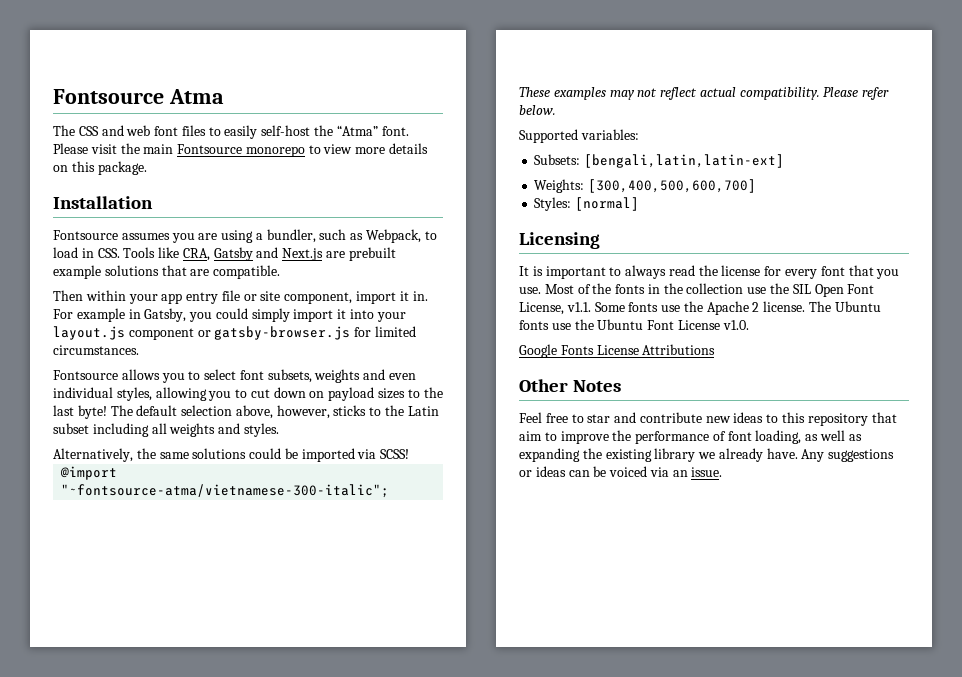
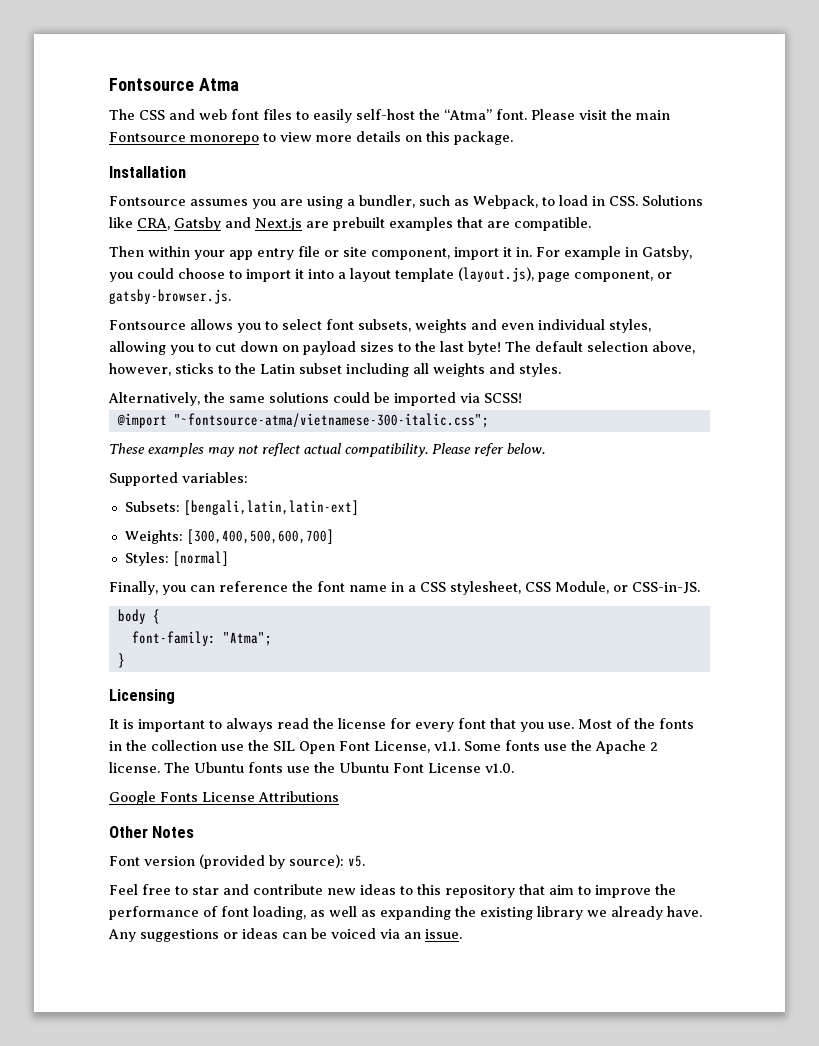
[123,247,156,258] Tools -> [642,195,703,206] Solutions
[53,265,159,279] example solutions -> [389,217,453,231] examples
[251,308,290,322] simply -> [178,268,242,279] choose to
[376,312,406,322] [53,326,416,340] [53,345,139,355] your layout.js component or gatsby-browser.js for limited circumstances. -> [338,267,672,282] [109,289,231,304] a layout template (layout.js), page component, or gatsby-browser.js.
[61,484,390,498] "~fontsource-atma/vietnamese-300-italic"; -> [173,413,489,428] "~fontsource-atma/vietnamese-300-italic.css";
(640, 204) none -> [109,581,700,595] [117,609,160,624] [131,631,272,646] [117,653,125,668] // Finally, you can reference the font name in a CSS stylesheet, CSS Module, or CSS-in-JS. // body { // font-family: "Atma"; // }
(622, 386) none -> [109,854,365,869] // Font version (provided by source): v5.

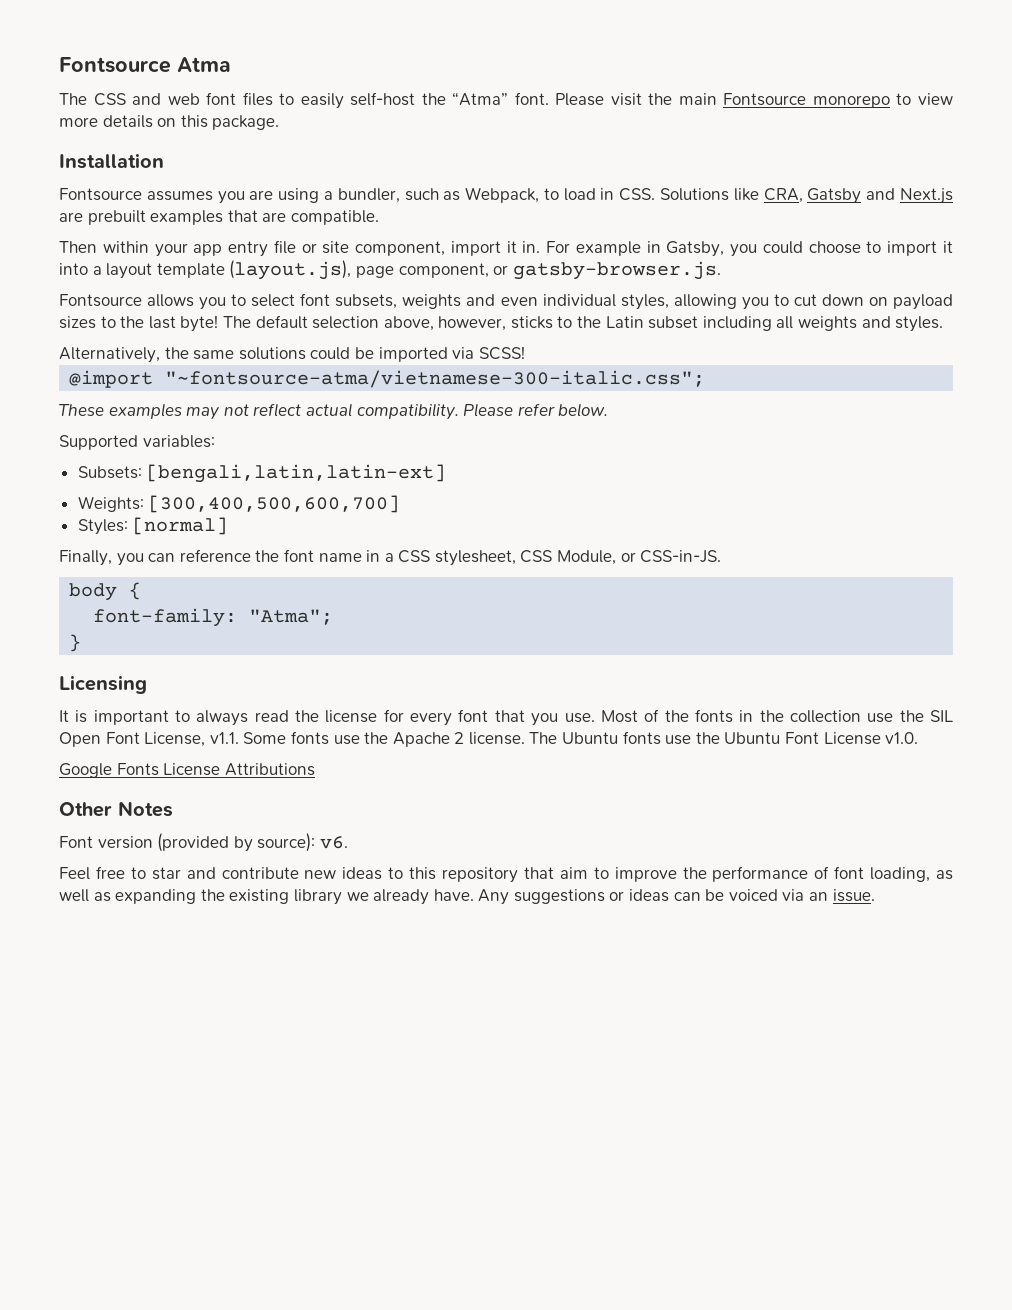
[348,855,365,867] v5. -> [319,836,348,849] v6.

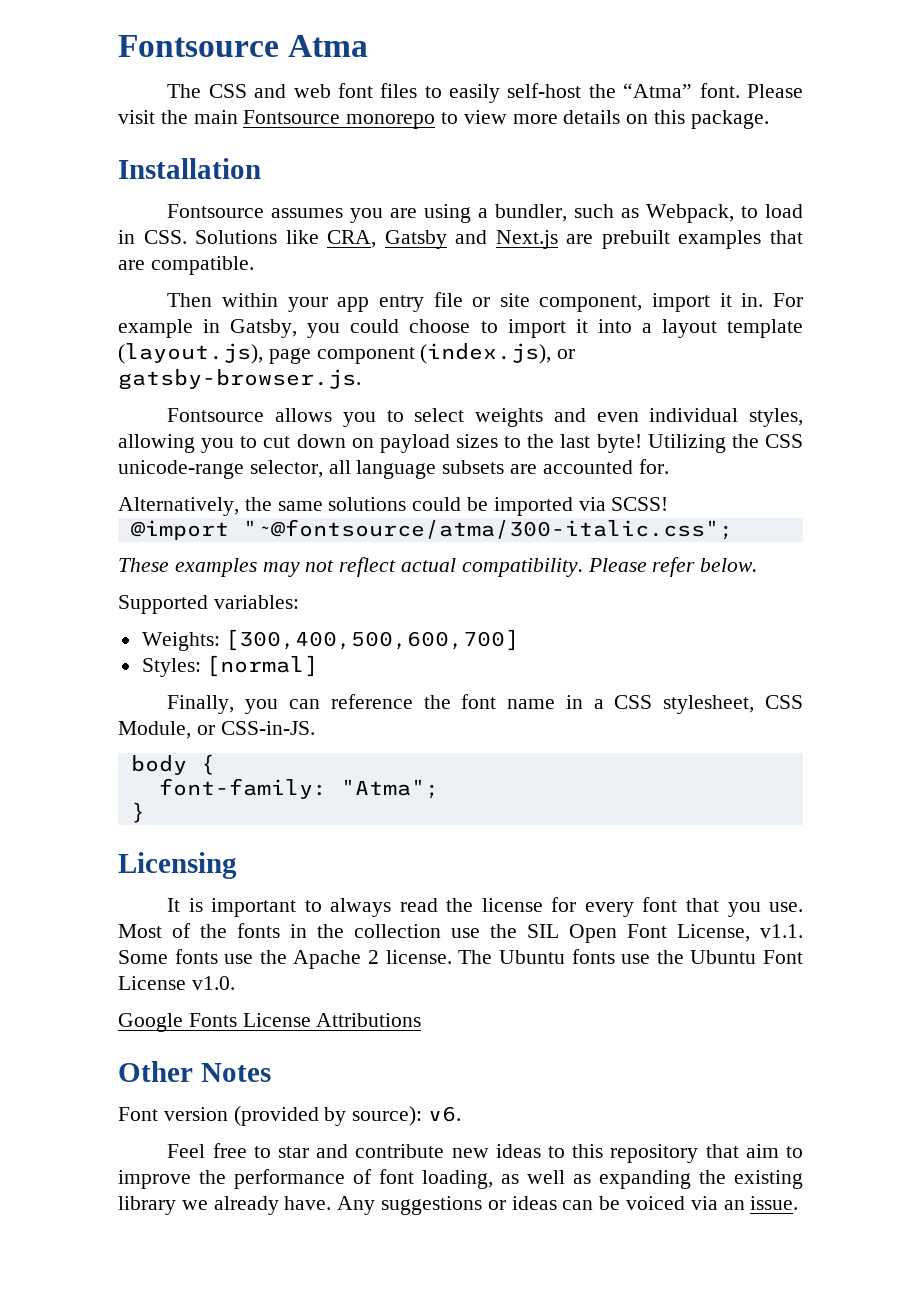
[398,263,489,278] component, -> [316,343,552,364] component (index.js),
[300,293,398,309] font subsets, -> (465, 415) none
[222,315,944,332] The default selection above, however, sticks to the Latin subset including all weights and styles. -> [647,434,803,453] [118,459,669,479] Utilizing the CSS unicode-range selector, all language subsets are accounted for.
[165,370,706,388] "~fontsource-atma/vietnamese-300-italic.css"; -> [242,519,733,540] "~@fontsource/atma/300-italic.css";
[77,464,447,483] // Subsets: [bengali,latin,latin-ext] -> (299, 602) none

